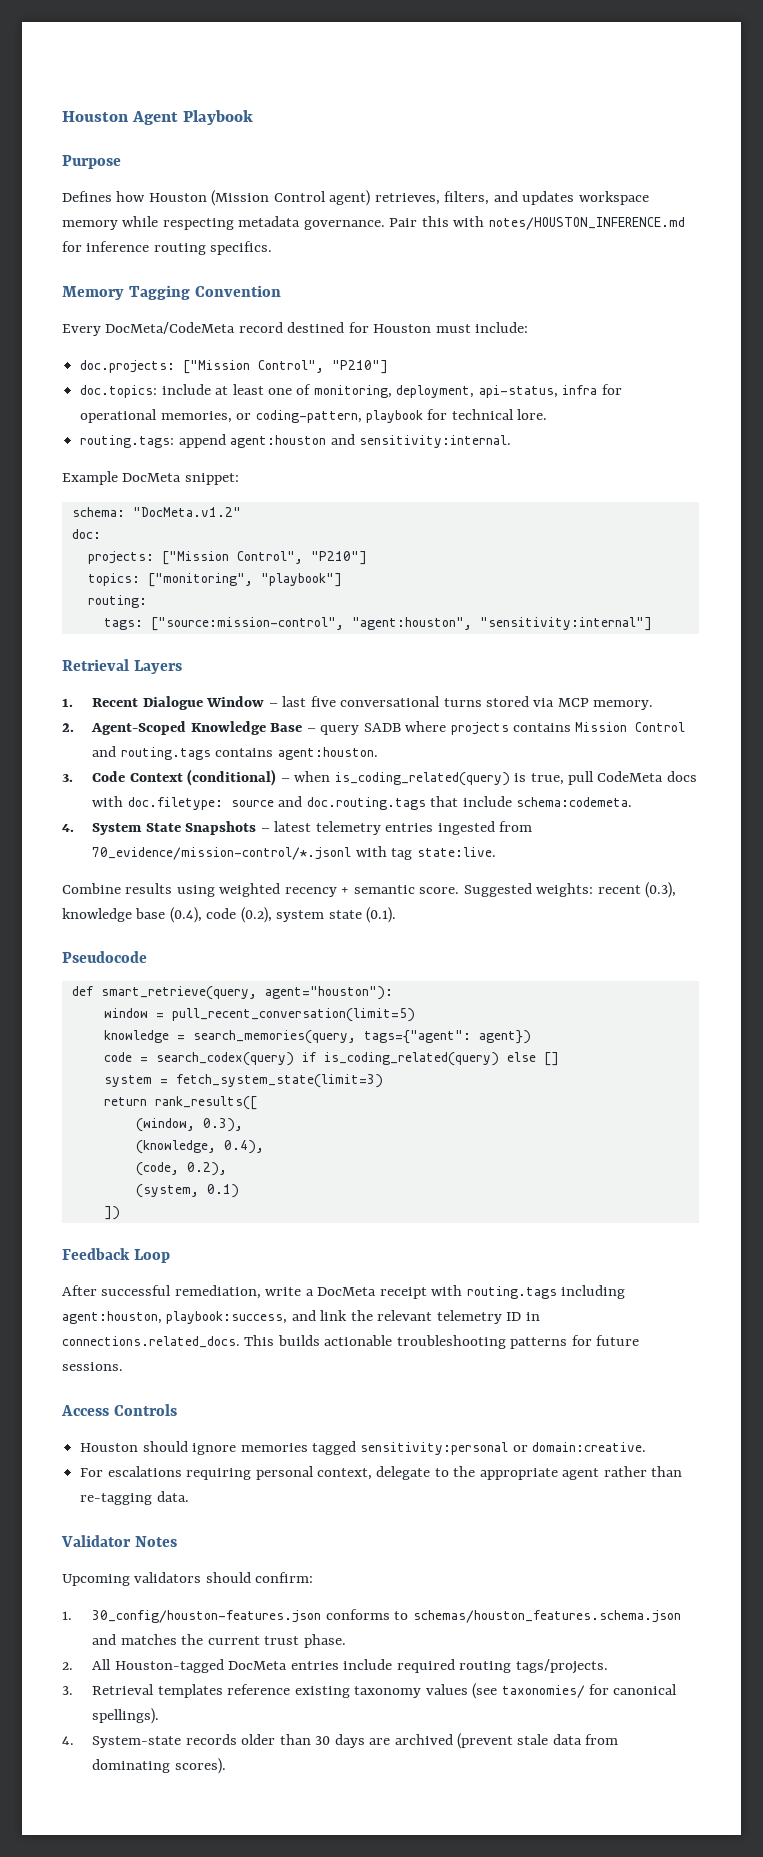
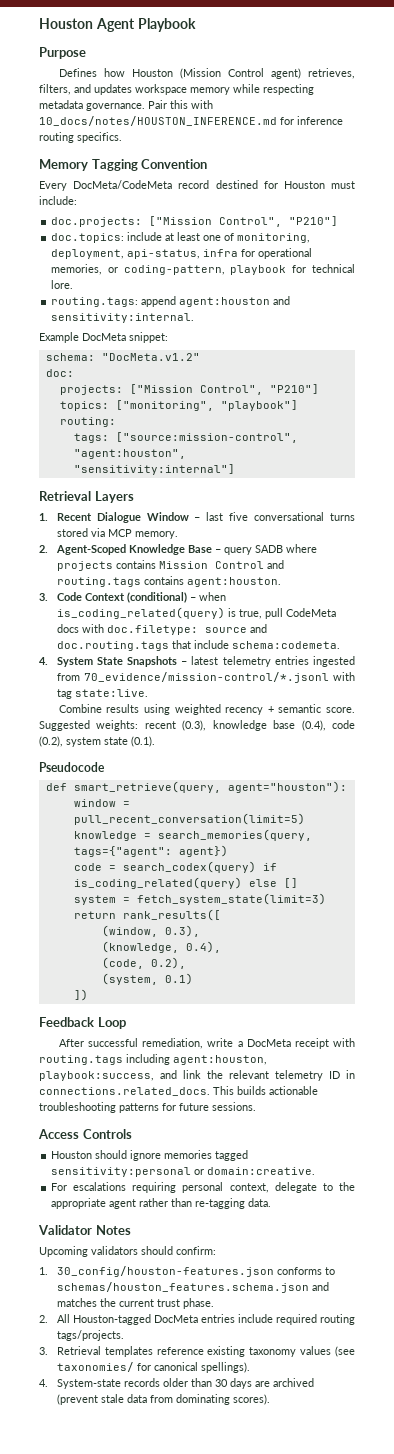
[488,217,685,230] notes/HOUSTON_INFERENCE.md -> [39,116,277,126] 10_docs/notes/HOUSTON_INFERENCE.md

